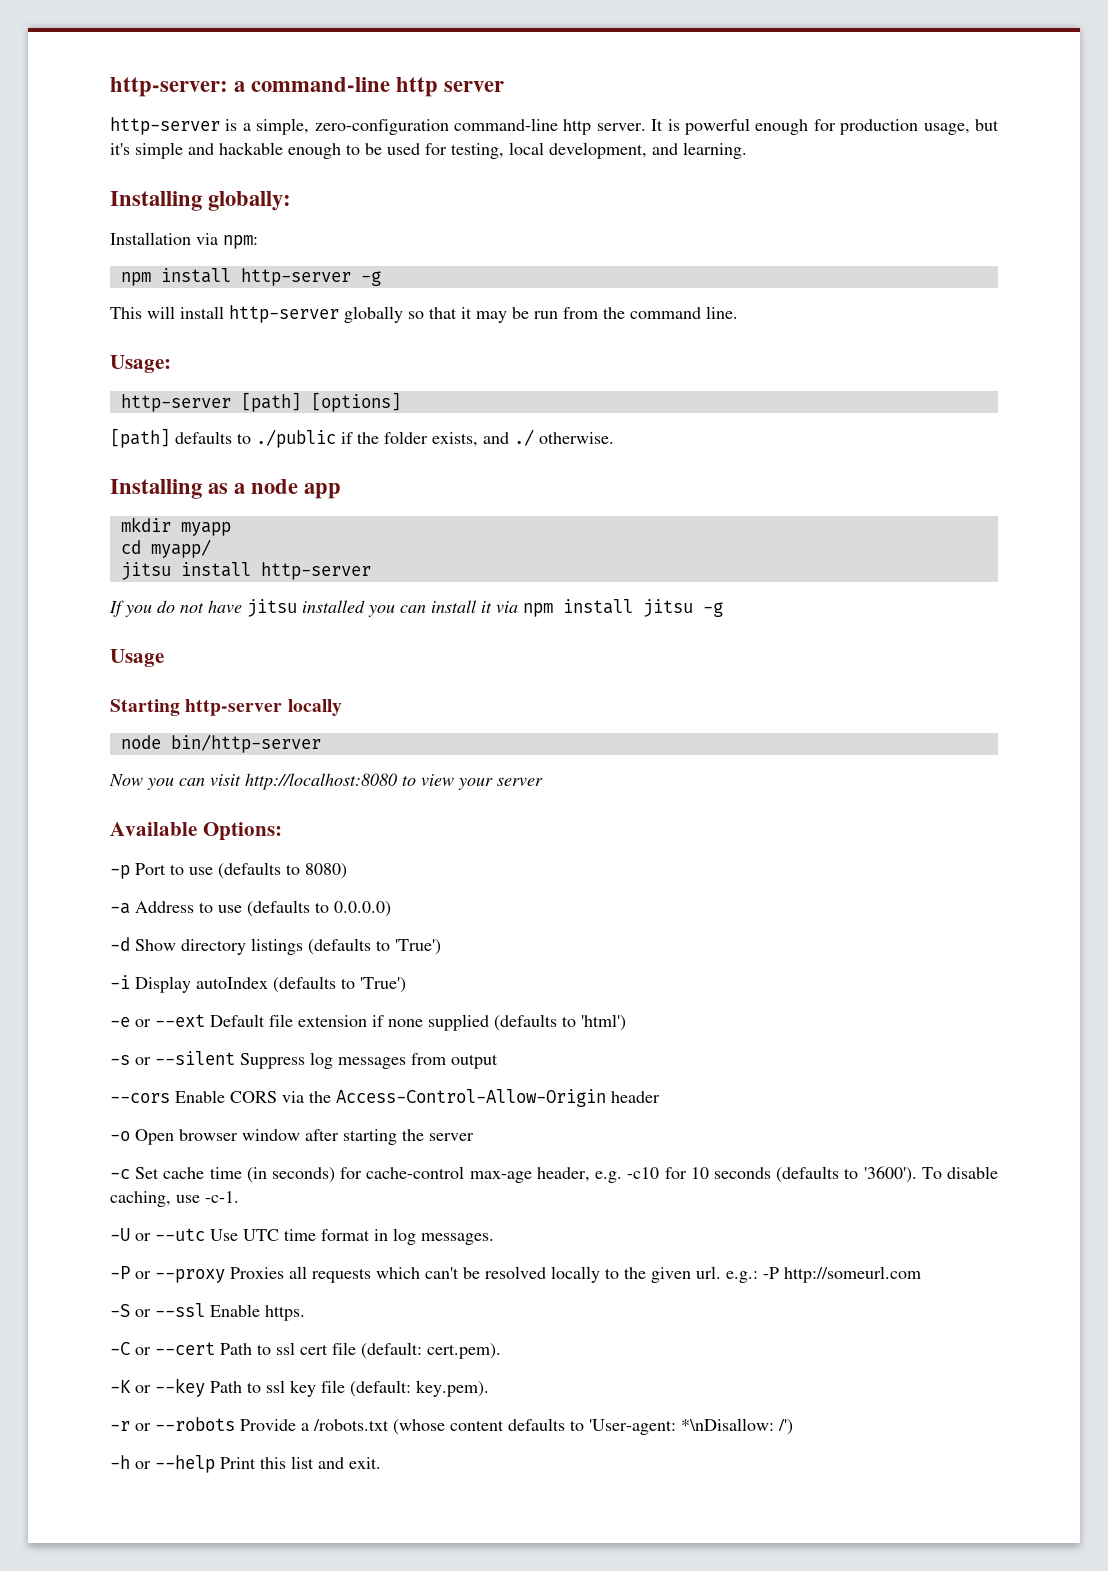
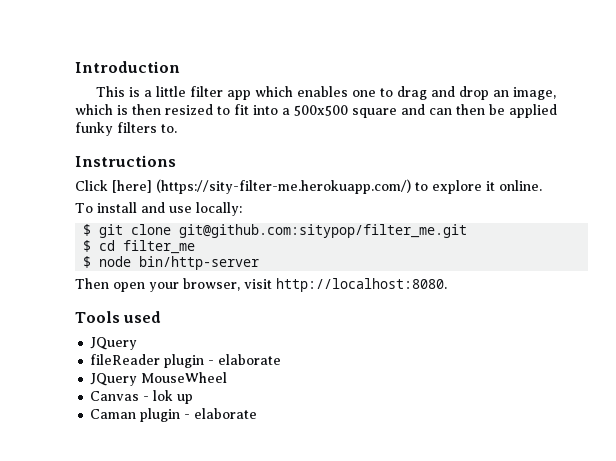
[110,77,505,97] [110,117,999,135] [110,142,747,159] [110,191,292,211] [110,232,258,249] [120,268,381,286] [110,305,738,323] [110,355,171,373] [120,392,401,412] [110,428,614,448] [110,479,342,499] [120,517,231,536] [120,539,211,558] [120,562,371,580] [109,599,723,617] [110,649,164,667] [110,699,342,716] [120,734,321,753] [109,773,543,790] [110,822,282,841] [110,862,347,879] [110,900,391,917] [110,937,441,955] [110,975,406,993] [110,1014,626,1031] [110,1051,498,1069] [110,1089,660,1107] [110,1129,474,1145] [110,1166,999,1183] [110,1191,239,1207] [110,1228,494,1245] [110,1266,921,1283] [110,1303,305,1321] [110,1342,501,1359] [110,1378,489,1397] [110,1417,793,1435] [110,1455,381,1473] http-server: a command-line http server // http-server is a simple, zero-configuration command-line http server. It is powerful enough for production usage, but it's simple and hackable enough to be used for testing, local development, and learning. // Installing globally: // Installation via npm: // npm install http-server -g // This will install http-server globally so that it may be run from the command line. // Usage: // http-server [path] [options] // [path] defaults to ./public if the folder exists, and ./ otherwise. // Installing as a node app // mkdir myapp // cd myapp/ // jitsu install http-server // If you do not have jitsu installed you can install it via npm install jitsu -g // Usage // Starting http-server locally // node bin/http-server // Now you can visit http://localhost:8080 to view your server // Available Options: // -p Port to use (defaults to 8080) // -a Address to use (defaults to 0.0.0.0) // -d Show directory listings (defaults to 'True') // -i Display autoIndex (defaults to 'True') // -e or --ext Default file extension if none supplied (defaults to 'html') // -s or --silent Suppress log messages from output // --cors Enable CORS via the Access-Control-Allow-Origin header // -o Open browser window after starting the server // -c Set cache time (in seconds) for cache-control max-age header, e.g. -c10 for 10 seconds (defaults to '3600'). To disable caching, use -c-1. // -U or --utc Use UTC time format in log messages. // -P or --proxy Proxies all requests which can't be resolved locally to the given url. e.g.: -P http://someurl.com // -S or --ssl Enable https. // -C or --cert Path to ssl cert file (default: cert.pem). // -K or --key Path to ssl key file (default: key.pem). // -r or --robots Provide a /robots.txt (whose content defaults to 'User-agent: *\nDisallow: /') // -h or --help Print this list and exit. -> [75,61,180,73] [95,86,556,100] [75,104,557,118] [75,122,177,136] [75,155,176,167] [75,179,542,194] [75,202,242,216] [83,224,468,238] [83,240,196,254] [83,256,260,270] [75,278,447,292] [75,311,162,323] [90,337,138,350] [90,354,282,368] [90,372,228,386] [90,390,194,404] [90,408,258,422] Introduction // This is a little filter app which enables one to drag and drop an image, which is then resized to fit into a 500x500 square and can then be applied funky filters to. // Instructions // Click [here] (https://sity-filter-me.herokuapp.com/) to explore it online. // To install and use locally: // $ git clone git@github.com:sitypop/filter_me.git // $ cd filter_me // $ node bin/http-server // Then open your browser, visit http://localhost:8080. // Tools used // JQuery // fileReader plugin - elaborate // JQuery MouseWheel // Canvas - lok up // Caman plugin - elaborate

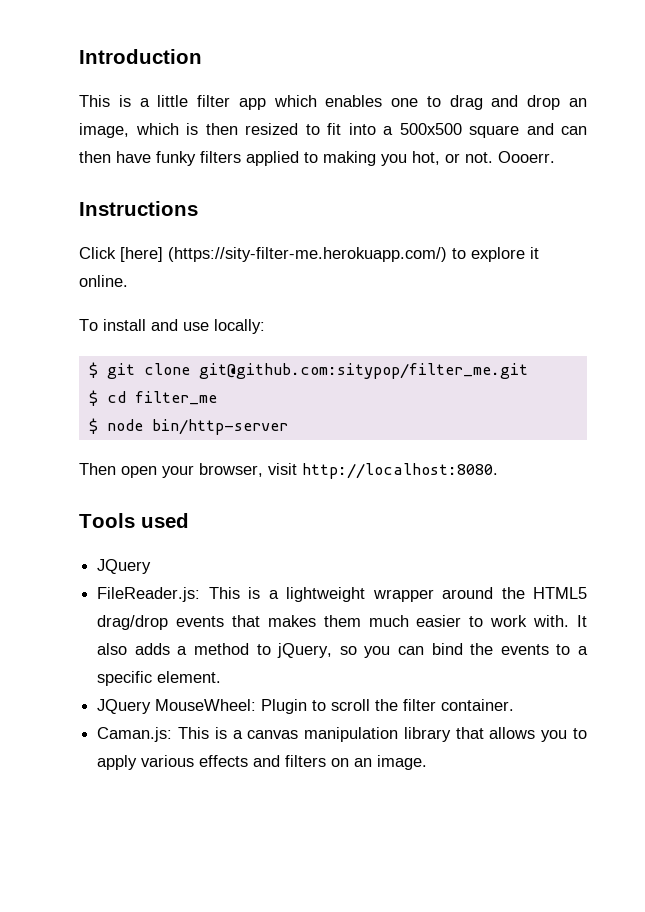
[489,104,557,118] [75,122,177,136] be applied funky filters to. -> [116,151,555,166] have funky filters applied to making you hot, or not. Oooerr.
[90,354,282,368] [90,372,228,386] [90,390,194,404] [90,408,258,422] fileReader plugin - elaborate // JQuery MouseWheel // Canvas - lok up // Caman plugin - elaborate -> [97,587,587,602] [97,615,587,630] [97,643,589,658] [97,671,222,686] [97,699,515,714] [97,727,588,742] [97,755,428,770] FileReader.js: This is a lightweight wrapper around the HTML5 drag/drop events that makes them much easier to work with. It also adds a method to jQuery, so you can bind the events to a specific element. // JQuery MouseWheel: Plugin to scroll the filter container. // Caman.js: This is a canvas manipulation library that allows you to apply various effects and filters on an image.

